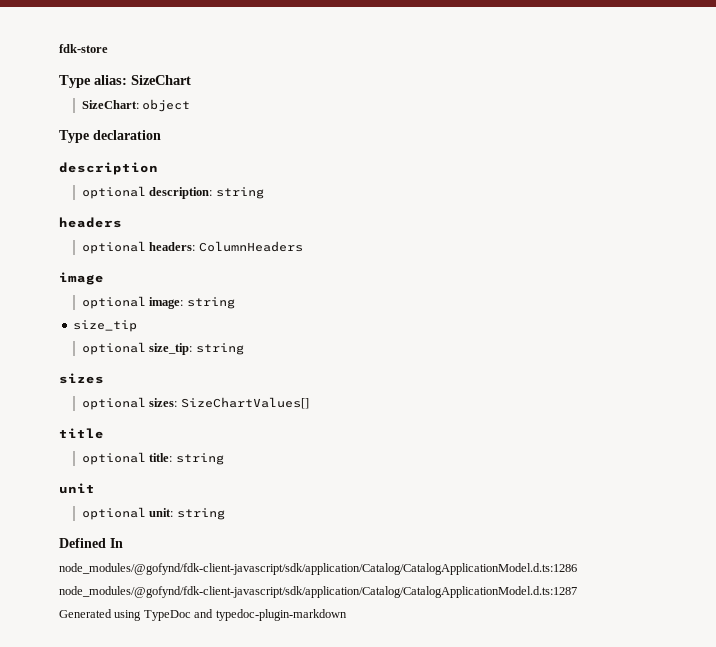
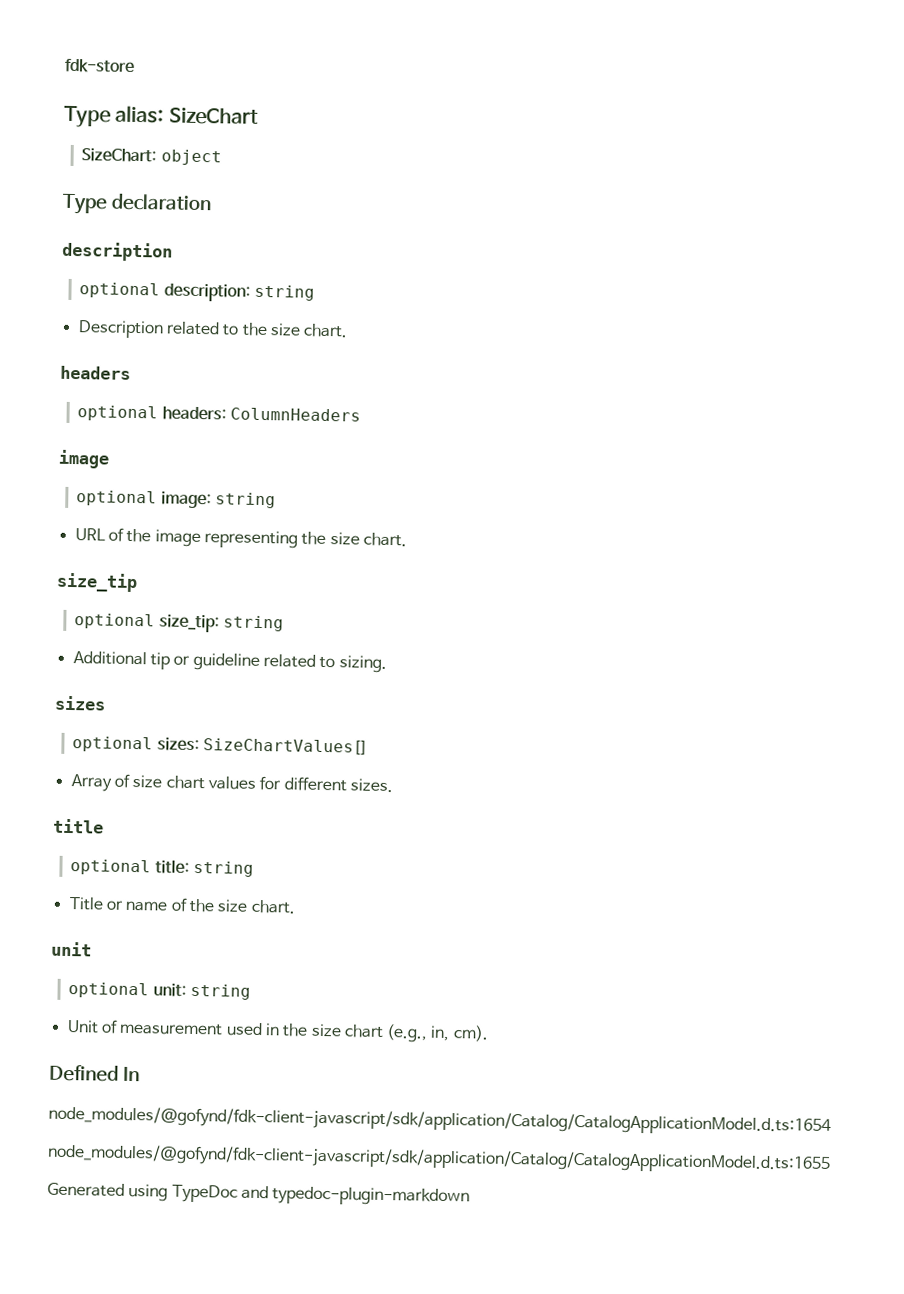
(264, 193) none -> [77,320,349,339] // Description related to the size chart.
[72,320,137,332] [81,342,244,355] [59,373,104,384] [81,397,309,410] [59,428,104,439] [81,452,224,465] [59,483,95,494] [81,507,225,520] size_tip // optional size_tip: string // sizes // optional sizes: SizeChartValues[] // title // optional title: string // unit // optional unit: string -> [74,527,407,549] [56,572,138,593] [74,613,285,633] [72,651,387,673] [54,695,106,711] [72,736,369,755] [70,773,393,793] [53,818,104,834] [70,859,255,877] [68,897,295,914] [51,941,92,957] [68,982,252,1000] [66,1019,489,1043] URL of the image representing the size chart. // size_tip // optional size_tip: string // Additional tip or guideline related to sizing. // sizes // optional sizes: SizeChartValues[] // Array of size chart values for different sizes. // title // optional title: string // Title or name of the size chart. // unit // optional unit: string // Unit of measurement used in the size chart (e.g., in, cm).
[59,563,577,575] [59,586,577,598] node_modules/@gofynd/fdk-client-javascript/sdk/application/Catalog/CatalogApplicationModel.d.ts:1286 // node_modules/@gofynd/fdk-client-javascript/sdk/application/Catalog/CatalogApplicationModel.d.ts:1287 -> [48,1105,832,1137] [47,1143,831,1174] node_modules/@gofynd/fdk-client-javascript/sdk/application/Catalog/CatalogApplicationModel.d.ts:1654 // node_modules/@gofynd/fdk-client-javascript/sdk/application/Catalog/CatalogApplicationModel.d.ts:1655

